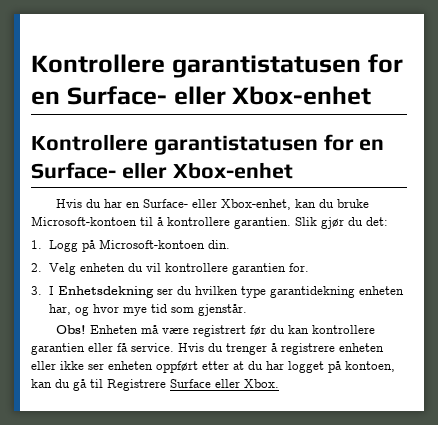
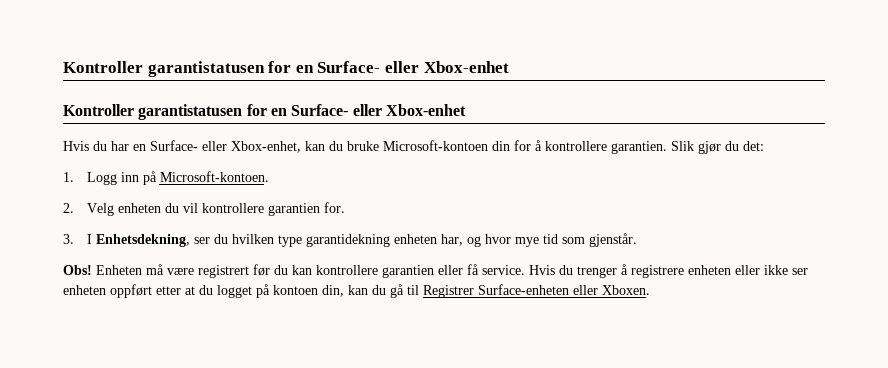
[31,54,403,78] [31,86,372,105] [31,134,148,151] Kontrollere garantistatusen for en Surface- eller Xbox-enhet // Kontrollere -> [63,61,509,77] [63,104,134,116] Kontroller garantistatusen for en Surface- eller Xbox-enhet // Kontroller
[140,217,153,226] til -> [492,140,531,151] din for
[81,239,230,252] på Microsoft-kontoen din. -> [120,171,269,185] inn på Microsoft-kontoen.
[57,286,154,298] Enhetsdekning -> [95,234,190,247] Enhetsdekning,
[266,361,284,370] har -> (213, 290) none
[345,361,395,372] kontoen, -> [273,285,344,297] kontoen din,
[107,379,279,391] Registrere Surface eller Xbox. -> [423,284,650,298] Registrer Surface-enheten eller Xboxen.

